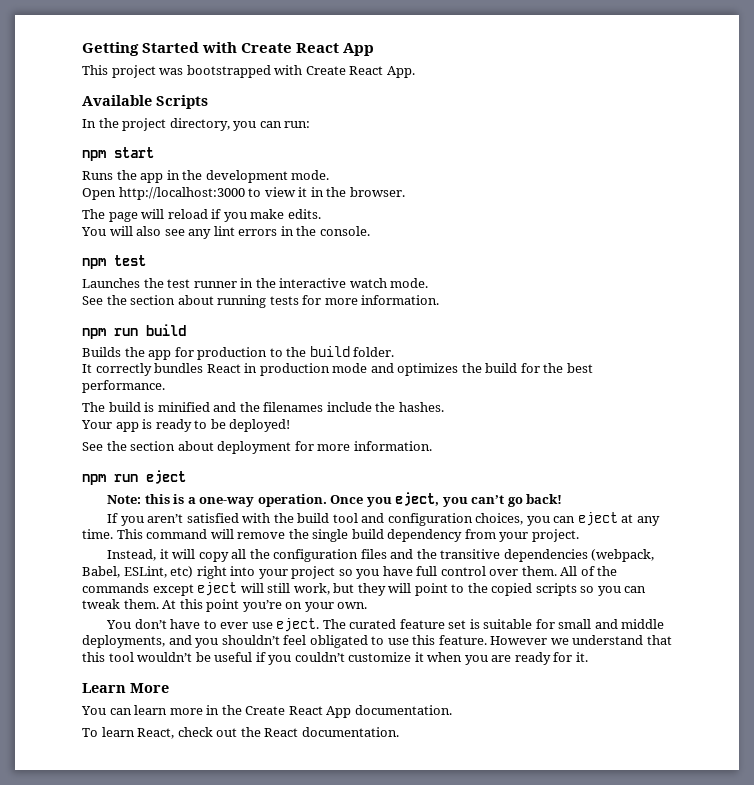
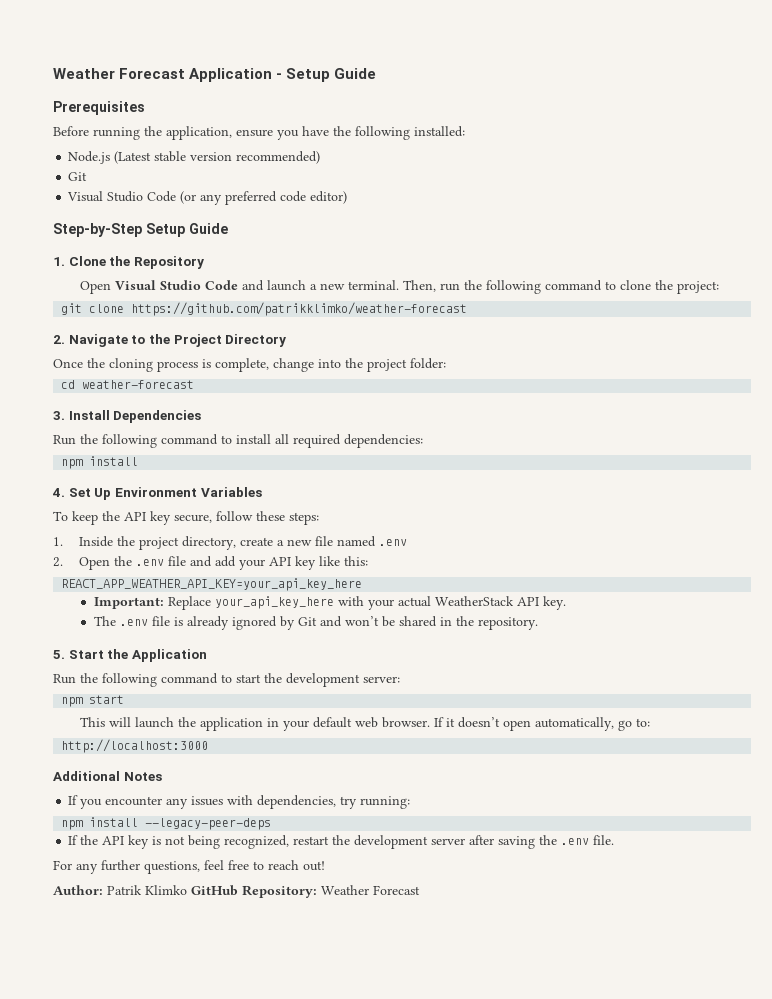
[82,42,375,56] [82,65,415,78] [82,95,208,109] [82,118,311,131] [82,147,154,161] [82,170,330,183] [82,187,405,200] [82,209,321,222] [81,226,370,239] [82,255,146,269] [82,278,429,288] [82,295,440,308] [82,324,186,339] [82,346,395,360] [82,363,593,376] [82,380,165,393] [82,402,444,412] [81,419,291,432] [82,441,432,454] [82,470,186,485] [107,492,563,507] [107,512,660,526] [82,529,579,542] [107,549,655,562] [82,566,618,579] [82,582,647,596] [82,599,368,612] [106,618,665,632] [82,635,672,648] [82,652,588,665] [82,683,169,693] [81,705,452,718] [82,727,399,739] Getting Started with Create React App // This project was bootstrapped with Create React App. // Available Scripts // In the project directory, you can run: // npm start // Runs the app in the development mode. // Open http://localhost:3000 to view it in the browser. // The page will reload if you make edits. // You will also see any lint errors in the console. // npm test // Launches the test runner in the interactive watch mode. // See the section about running tests for more information. // npm run build // Builds the app for production to the build folder. // It correctly bundles React in production mode and optimizes the build for the best performance. // The build is minified and the filenames include the hashes. // Your app is ready to be deployed! // See the section about deployment for more information. // npm run eject // Note: this is a one-way operation. Once you eject, you can’t go back! // If you aren’t satisfied with the build tool and configuration choices, you can eject at any time. This command will remove the single build dependency from your project. // Instead, it will copy all the configuration files and the transitive dependencies (webpack, Babel, ESLint, etc) right into your project so you have full control over them. All of the commands except eject will still work, but they will point to the copied scripts so you can tweak them. At this point you’re on your own. // You don’t have to ever use eject. The curated feature set is suitable for small and middle deployments, and you shouldn’t feel obligated to use this feature. However we understand that this tool wouldn’t be useful if you couldn’t customize it when you are ready for it. // Learn More // You can learn more in the Create React App documentation. // To learn React, check out the React documentation. -> [53,68,377,82] [53,101,145,115] [53,126,465,140] [68,151,321,164] [68,172,88,181] [67,191,348,205] [53,223,228,237] [53,256,204,269] [79,280,719,294] [61,302,468,316] [53,334,287,347] [53,358,446,372] [61,380,195,389] [53,410,202,423] [53,434,423,448] [61,456,139,469] [52,487,262,500] [53,511,319,525] [53,536,407,550] [53,556,368,570] [61,578,363,591] [94,596,567,610] [94,616,539,630] [53,649,207,662] [53,673,400,687] [61,695,125,707] [79,717,650,731] [61,739,209,753] [53,771,162,781] [68,795,411,809] [61,817,272,830] [68,835,615,849] [53,860,325,874] [53,885,420,898] Weather Forecast Application - Setup Guide // Prerequisites // Before running the application, ensure you have the following installed: // Node.js (Latest stable version recommended) // Git // Visual Studio Code (or any preferred code editor) // Step-by-Step Setup Guide // 1. Clone the Repository // Open Visual Studio Code and launch a new terminal. Then, run the following command to clone the project: // git clone https://github.com/patrikklimko/weather-forecast // 2. Navigate to the Project Directory // Once the cloning process is complete, change into the project folder: // cd weather-forecast // 3. Install Dependencies // Run the following command to install all required dependencies: // npm install // 4. Set Up Environment Variables // To keep the API key secure, follow these steps: // 1. Inside the project directory, create a new file named .env // 2. Open the .env file and add your API key like this: // REACT_APP_WEATHER_API_KEY=your_api_key_here // Important: Replace your_api_key_here with your actual WeatherStack API key. // The .env file is already ignored by Git and won’t be shared in the repository. // 5. Start the Application // Run the following command to start the development server: // npm start // This will launch the application in your default web browser. If it doesn’t open automatically, go to: // http://localhost:3000 // Additional Notes // If you encounter any issues with dependencies, try running: // npm install --legacy-peer-deps // If the API key is not being recognized, restart the development server after saving the .env file. // For any further questions, feel free to reach out! // Author: Patrik Klimko GitHub Repository: Weather Forecast

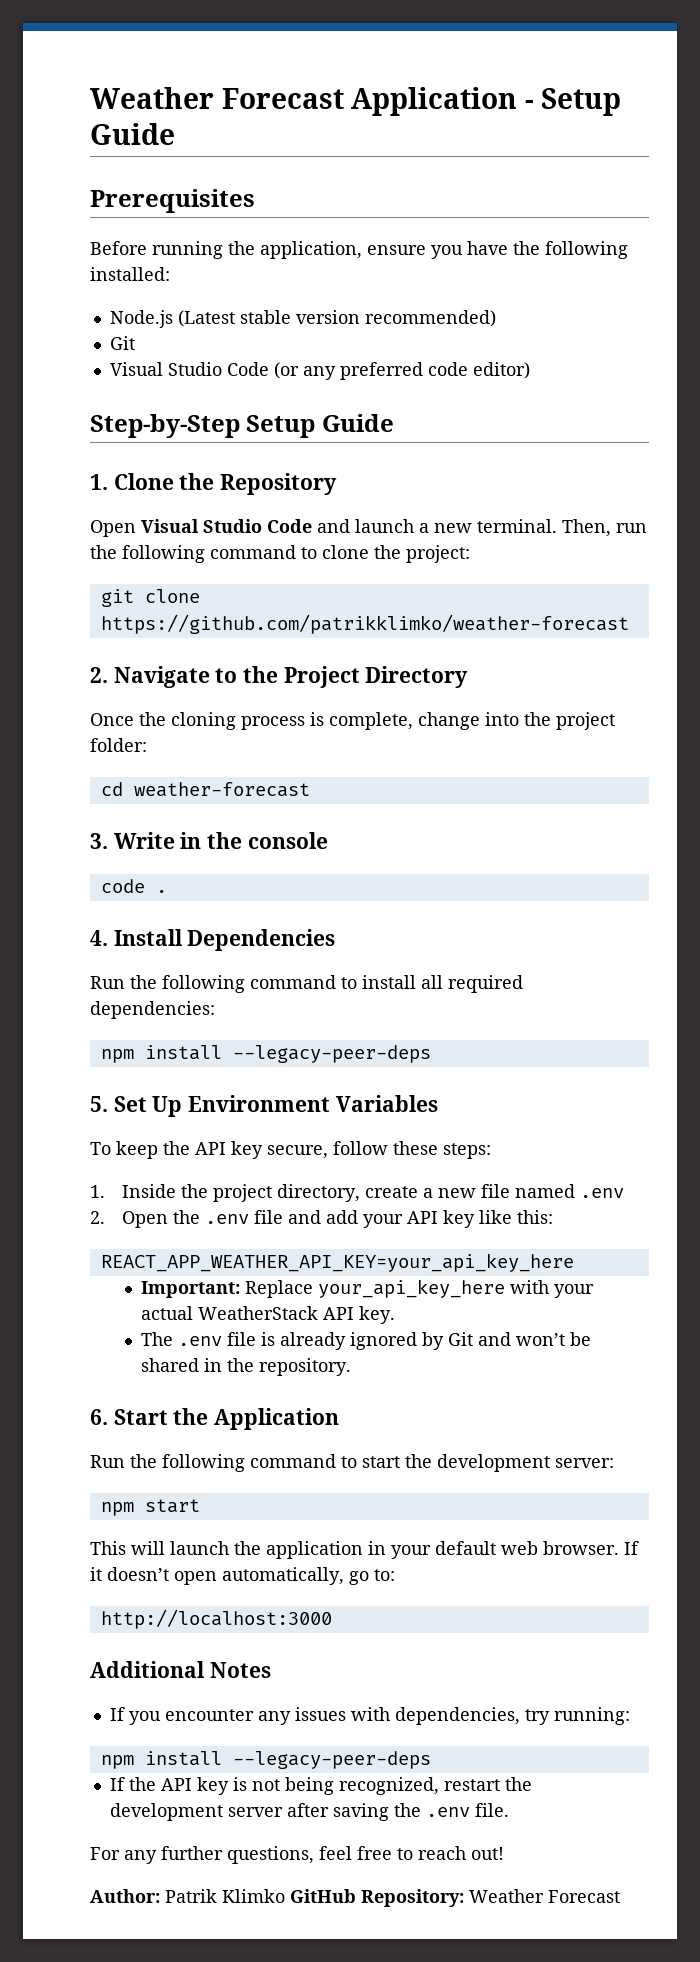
(65, 415) none -> [113,832,328,849] [100,879,167,893] [90,930,108,946] Write in the console // code . // 4.
[52,488,65,497] // 4. -> [232,1045,431,1063] [90,1096,108,1112] --legacy-peer-deps // 5.
[53,650,65,659] 5. -> [90,1409,108,1425] 6.

